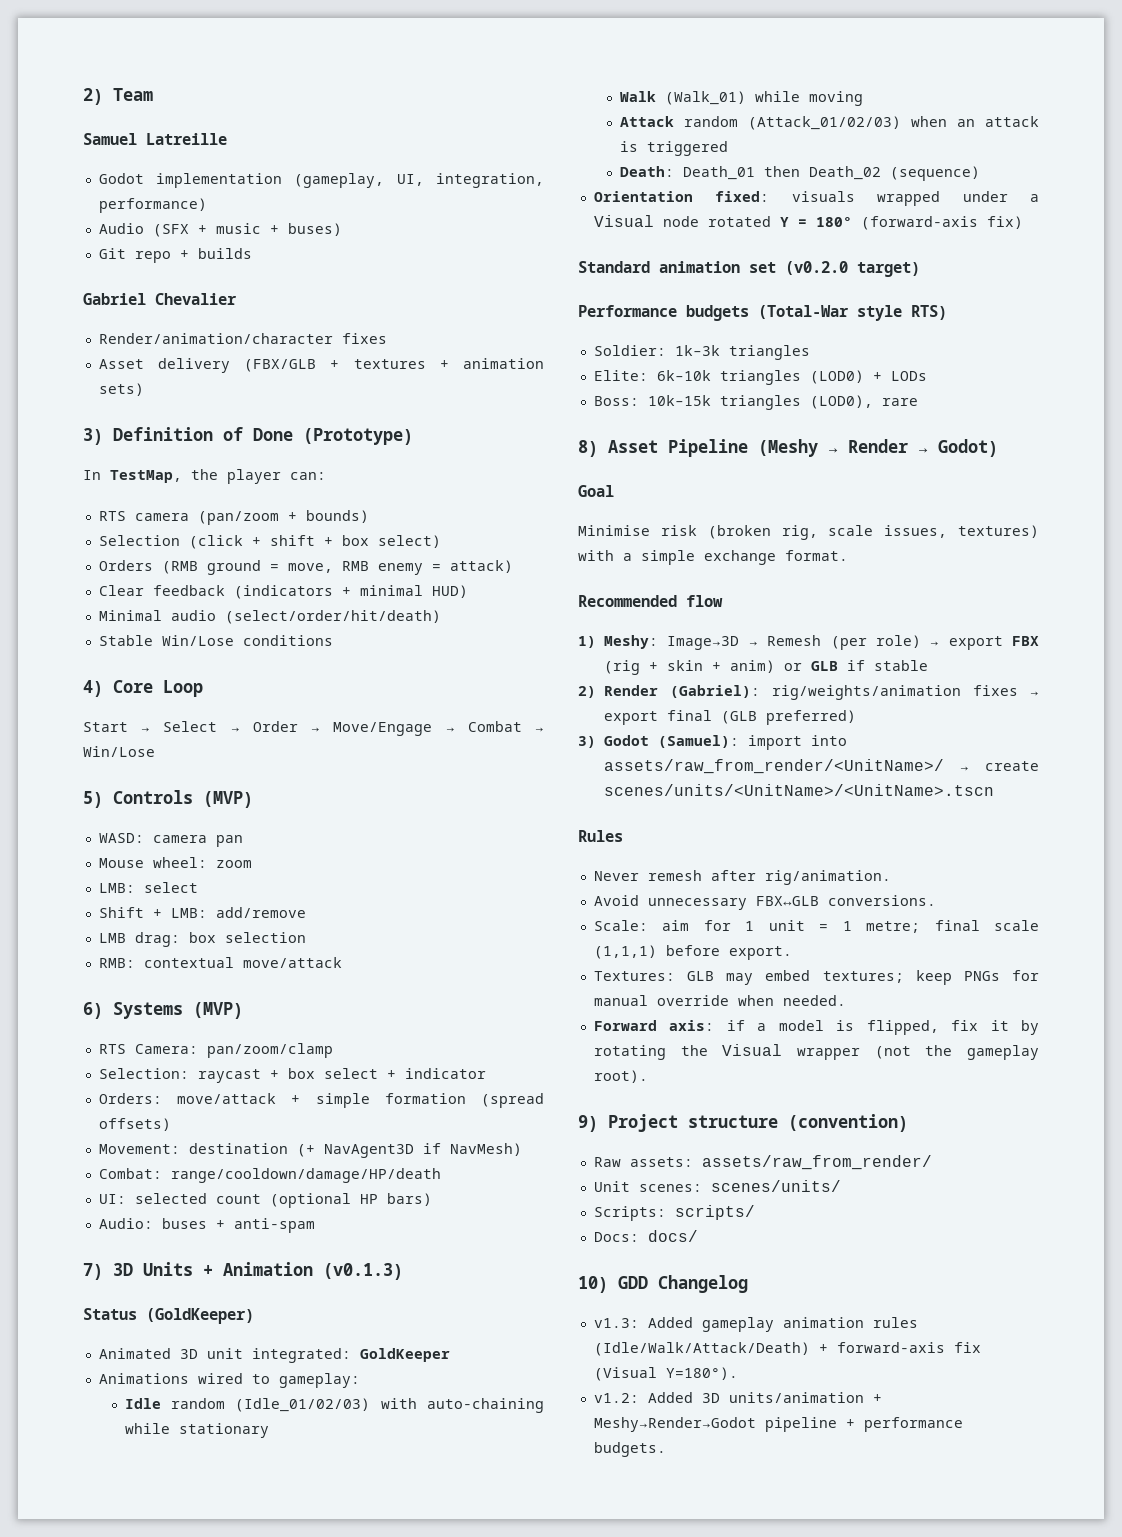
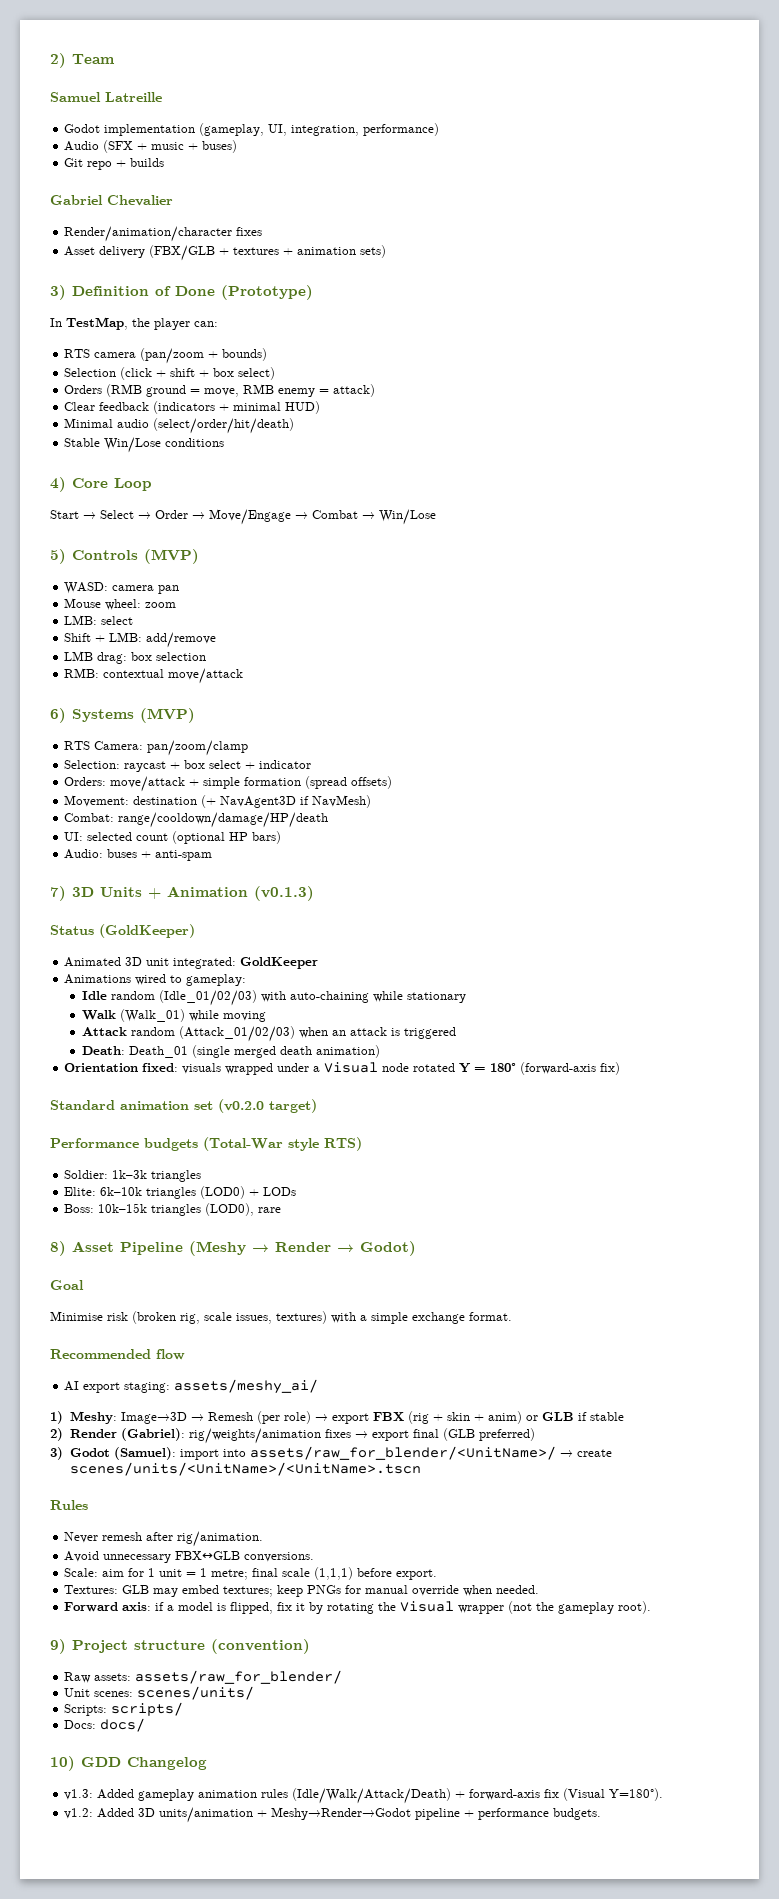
[763,166,980,181] then Death_02 (sequence) -> [191,1045,380,1058] (single merged death animation)
(723, 601) none -> [64,1379,319,1394] // AI export staging: assets/meshy_ai/
[603,759,944,774] assets/raw_from_render/<UnitName>/ -> [249,1446,556,1460] assets/raw_for_blender/<UnitName>/
[701,1155,932,1170] assets/raw_from_render/ -> [135,1670,343,1684] assets/raw_for_blender/

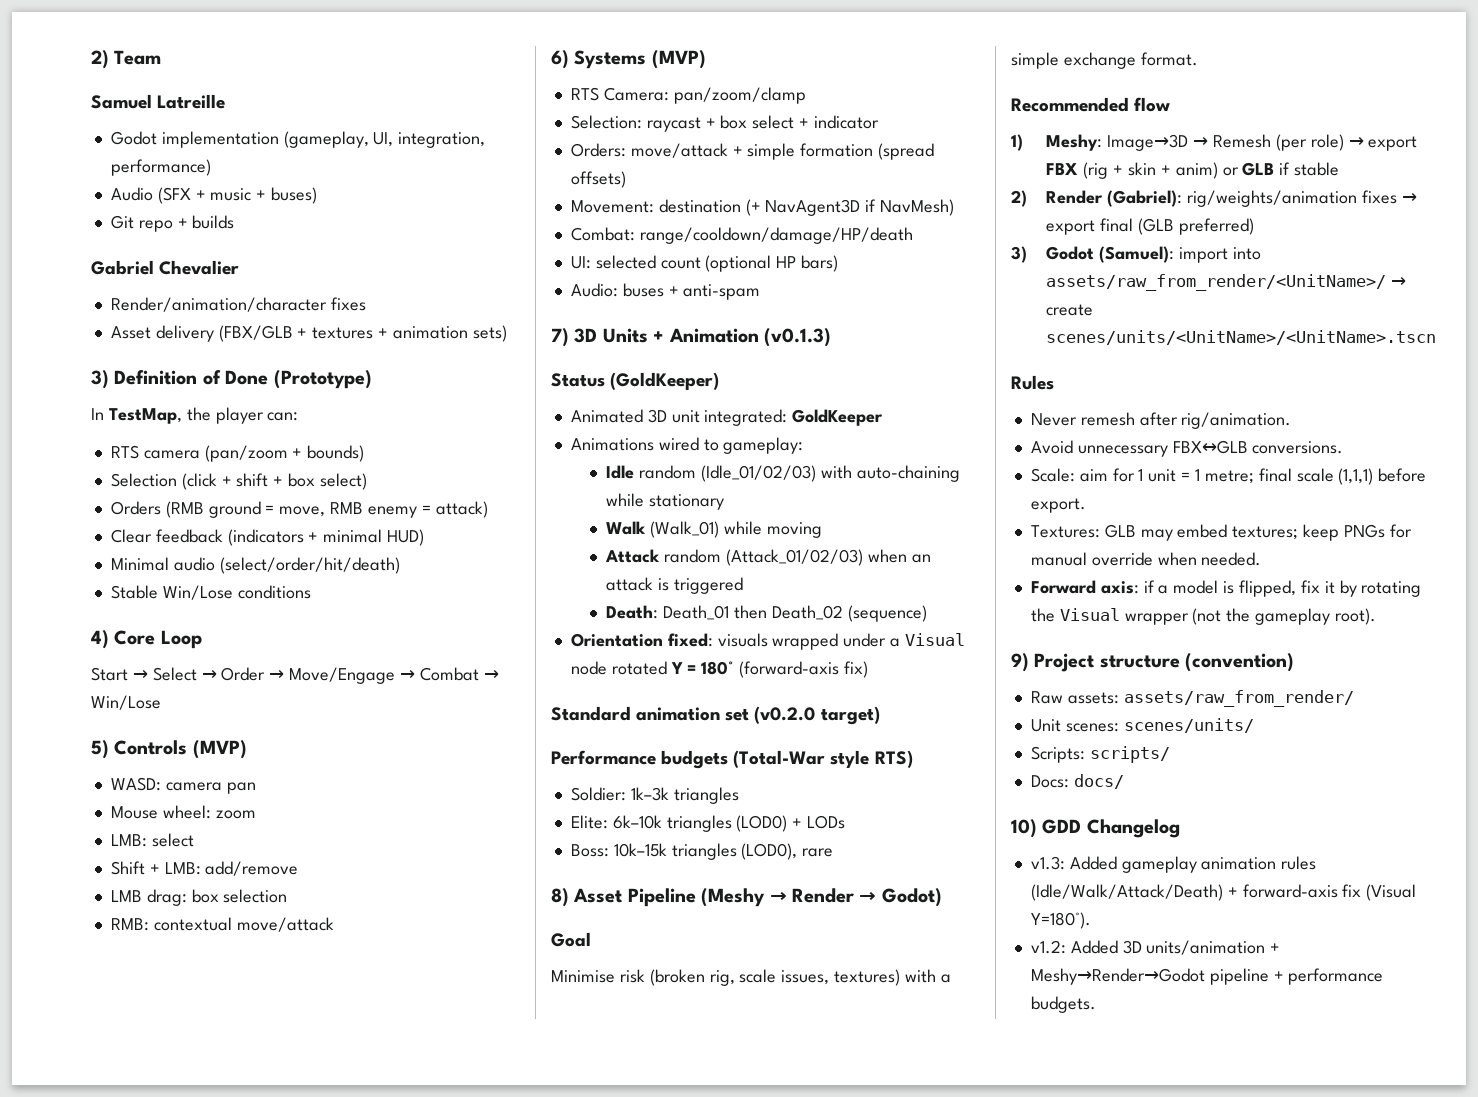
[191,1045,380,1058] (single merged death animation) -> [733,605,927,622] then Death_02 (sequence)
[64,1379,319,1394] // AI export staging: assets/meshy_ai/ -> (1171, 104) none
[249,1446,556,1460] assets/raw_for_blender/<UnitName>/ -> [1046,274,1387,291] assets/raw_from_render/<UnitName>/
[135,1670,343,1684] assets/raw_for_blender/ -> [1123,690,1354,707] assets/raw_from_render/

